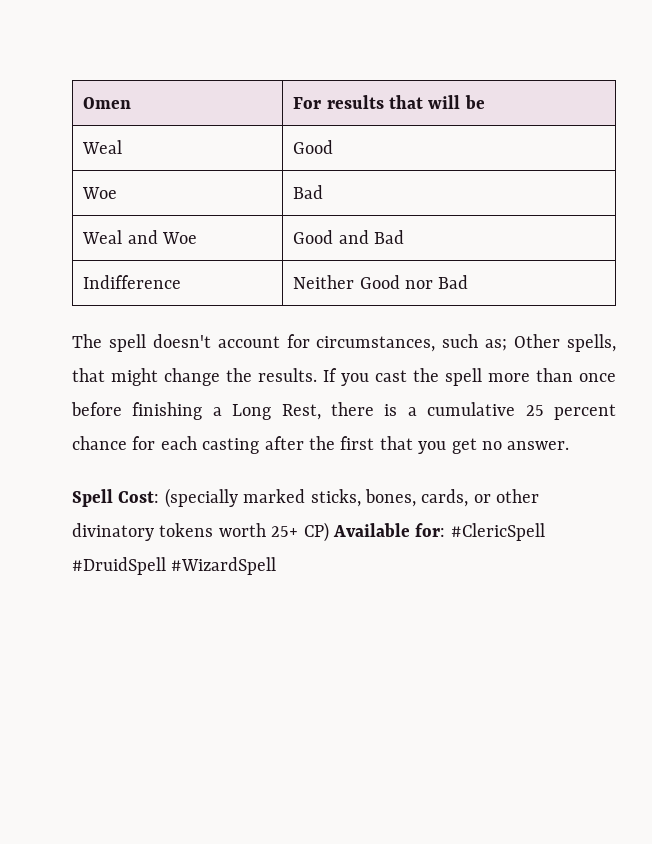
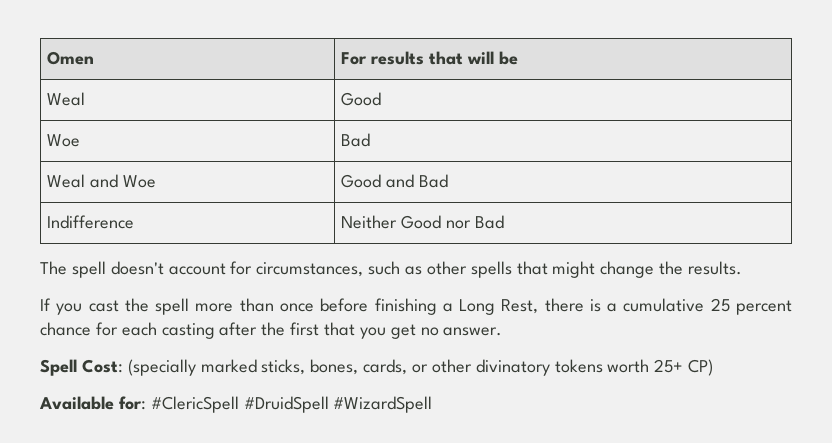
[485,334,617,352] as; Other spells, -> [405,261,512,278] as other spells
(317, 375) none -> (743, 268) //
(329, 532) none -> (714, 367) //

